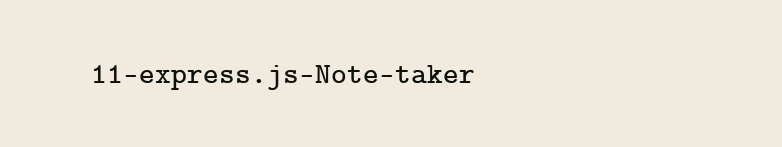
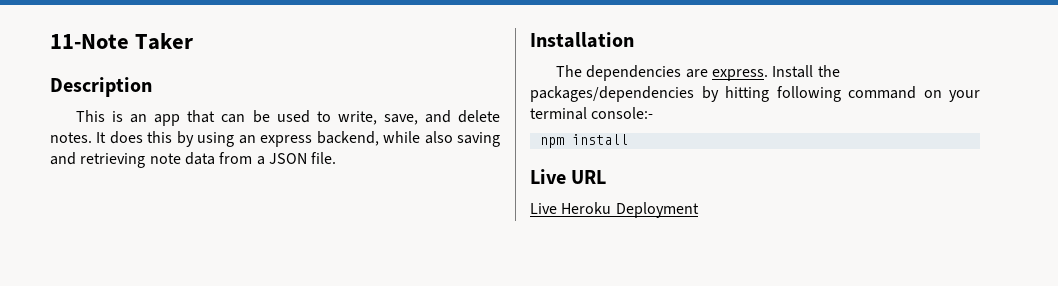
[91,65,475,90] 11-express.js-Note-taker -> [50,33,194,50] [50,77,152,97] [76,110,500,126] [50,131,500,147] [50,152,337,168] [530,32,634,48] [556,65,840,81] [530,86,980,102] [530,107,654,120] [539,134,628,148] [530,169,607,184] [530,202,699,218] 11-Note Taker // Description // This is an app that can be used to write, save, and delete notes. It does this by using an express backend, while also saving and retrieving note data from a JSON file. // Installation // The dependencies are express. Install the packages/dependencies by hitting following command on your terminal console:- // npm install // Live URL // Live Heroku Deployment

